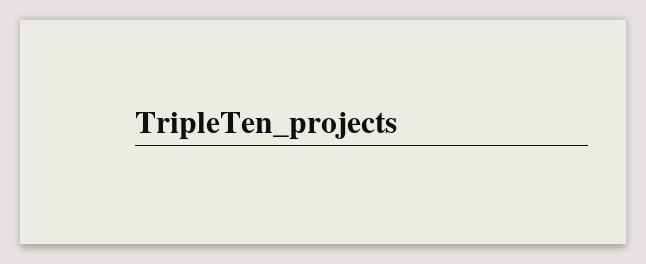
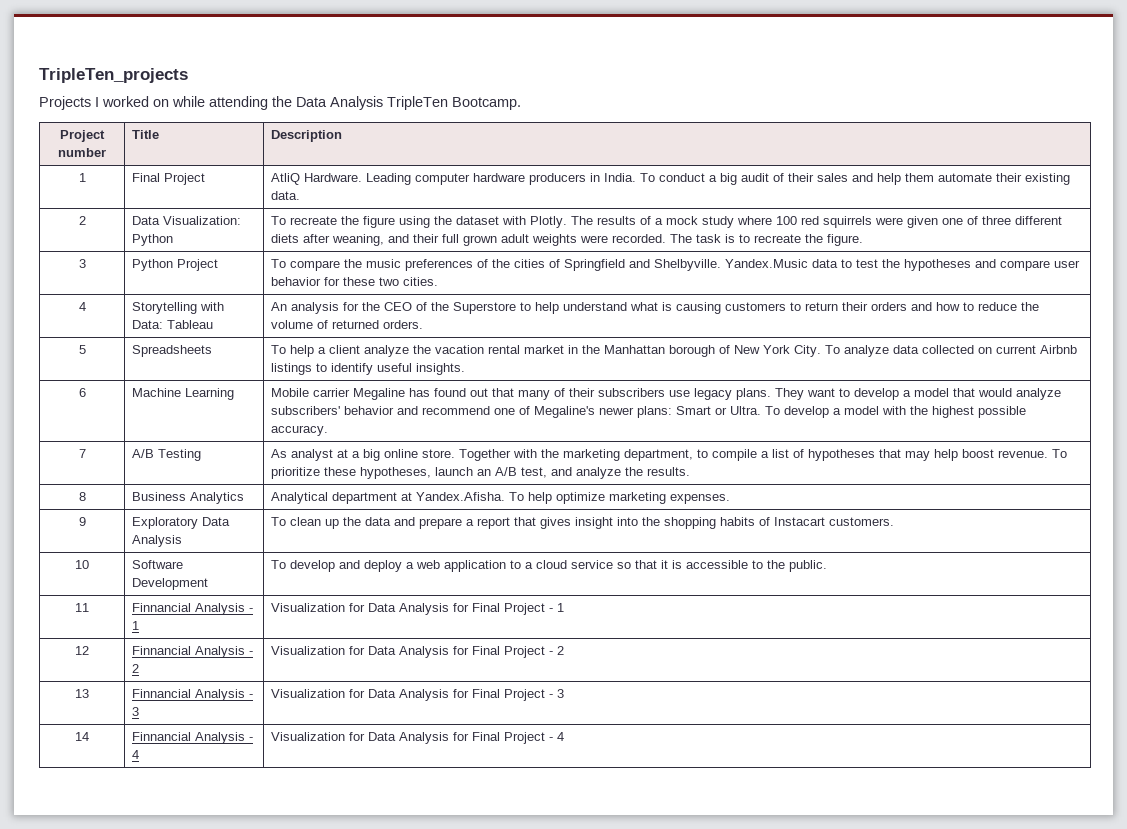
(397, 126) none -> [39,96,521,110] [60,130,105,142] [58,148,106,157] [131,130,159,139] [270,130,342,142] [78,173,86,182] [131,173,205,185] [270,173,1070,185] [270,191,300,200] [78,216,86,225] [131,216,241,225] [131,234,173,246] [270,216,1062,228] [270,234,863,246] [78,259,86,268] [131,259,218,271] [270,259,1080,271] [270,277,438,286] [78,302,86,311] [131,302,224,314] [131,320,213,329] [270,302,1039,314] [270,320,423,329] [78,345,86,354] [131,345,212,357] [270,345,1077,357] [270,363,465,375] [78,388,86,397] [131,388,234,400] [270,388,1061,400] [270,406,1026,418] [270,425,328,436] [78,449,86,458] [131,449,201,461] [270,449,1067,461] [270,467,690,479] [78,492,86,501] [131,492,244,504] [270,492,730,504] [78,517,86,526] [131,517,230,529] [131,535,182,547] [270,517,894,529] [75,560,89,569] [131,560,183,569] [131,578,208,590] [270,560,827,572] [75,603,89,612] [131,603,253,615] [131,621,139,630] [270,603,564,615] [75,646,89,655] [131,646,253,658] [131,664,139,673] [270,646,564,658] [75,689,89,698] [131,689,253,701] [131,707,139,716] [270,689,564,701] [75,732,89,741] [131,732,253,744] [131,750,139,759] [270,732,564,744] // Projects I worked on while attending the Data Analysis TripleTen Bootcamp. // Project number | Title | Description // 1 | Final Project | AtliQ Hardware. Leading computer hardware producers in India. To conduct a big audit of their sales and help them automate their existing data. // 2 | Data Visualization: Python | To recreate the figure using the dataset with Plotly. The results of a mock study where 100 red squirrels were given one of three different diets after weaning, and their full grown adult weights were recorded. The task is to recreate the figure. // 3 | Python Project | To compare the music preferences of the cities of Springfield and Shelbyville. Yandex.Music data to test the hypotheses and compare user behavior for these two cities. // 4 | Storytelling with Data: Tableau | An analysis for the CEO of the Superstore to help understand what is causing customers to return their orders and how to reduce the volume of returned orders. // 5 | Spreadsheets | To help a client analyze the vacation rental market in the Manhattan borough of New York City. To analyze data collected on current Airbnb listings to identify useful insights. // 6 | Machine Learning | Mobile carrier Megaline has found out that many of their subscribers use legacy plans. They want to develop a model that would analyze subscribers' behavior and recommend one of Megaline's newer plans: Smart or Ultra. To develop a model with the highest possible accuracy. // 7 | A/B Testing | As analyst at a big online store. Together with the marketing department, to compile a list of hypotheses that may help boost revenue. To prioritize these hypotheses, launch an A/B test, and analyze the results. // 8 | Business Analytics | Analytical department at Yandex.Afisha. To help optimize marketing expenses. // 9 | Exploratory Data Analysis | To clean up the data and prepare a report that gives insight into the shopping habits of Instacart customers. // 10 | Software Development | To develop and deploy a web application to a cloud service so that it is accessible to the public. // 11 | Finnancial Analysis - 1 | Visualization for Data Analysis for Final Project - 1 // 12 | Finnancial Analysis - 2 | Visualization for Data Analysis for Final Project - 2 // 13 | Finnancial Analysis - 3 | Visualization for Data Analysis for Final Project - 3 // 14 | Finnancial Analysis - 4 | Visualization for Data Analysis for Final Project - 4

